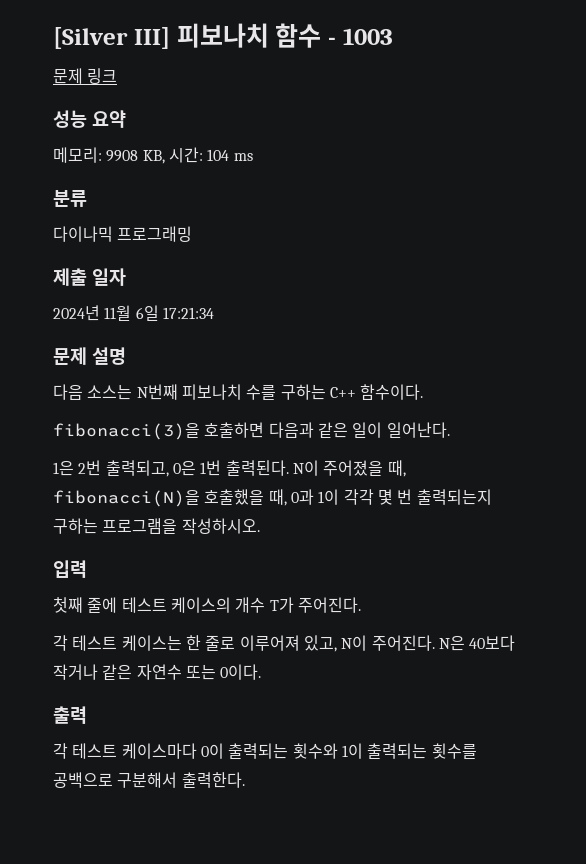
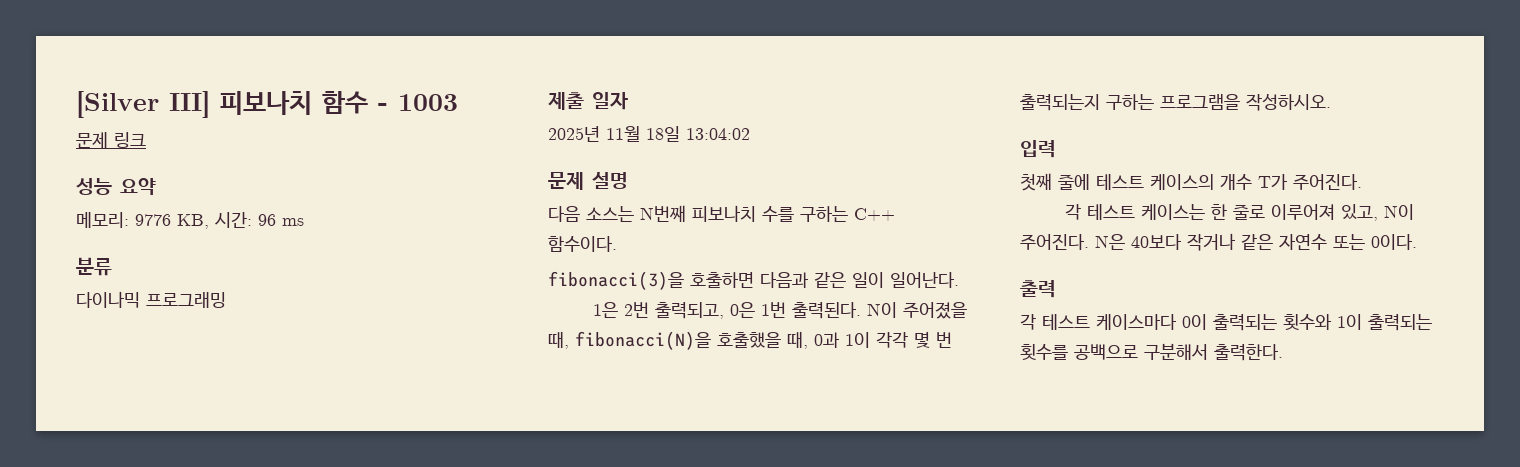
[106,150,139,162] 9908 -> [135,214,171,226] 9776
[207,149,230,161] 104 -> [258,214,276,226] 96
[53,305,214,321] 2024년 11월 6일 17:21:34 -> [548,126,750,142] 2025년 11월 18일 13:04:02

